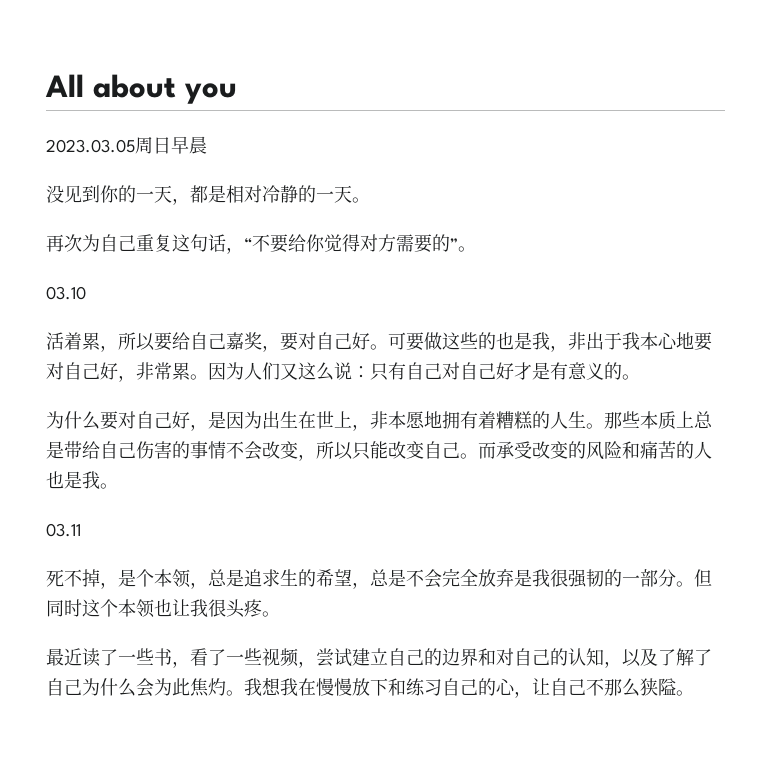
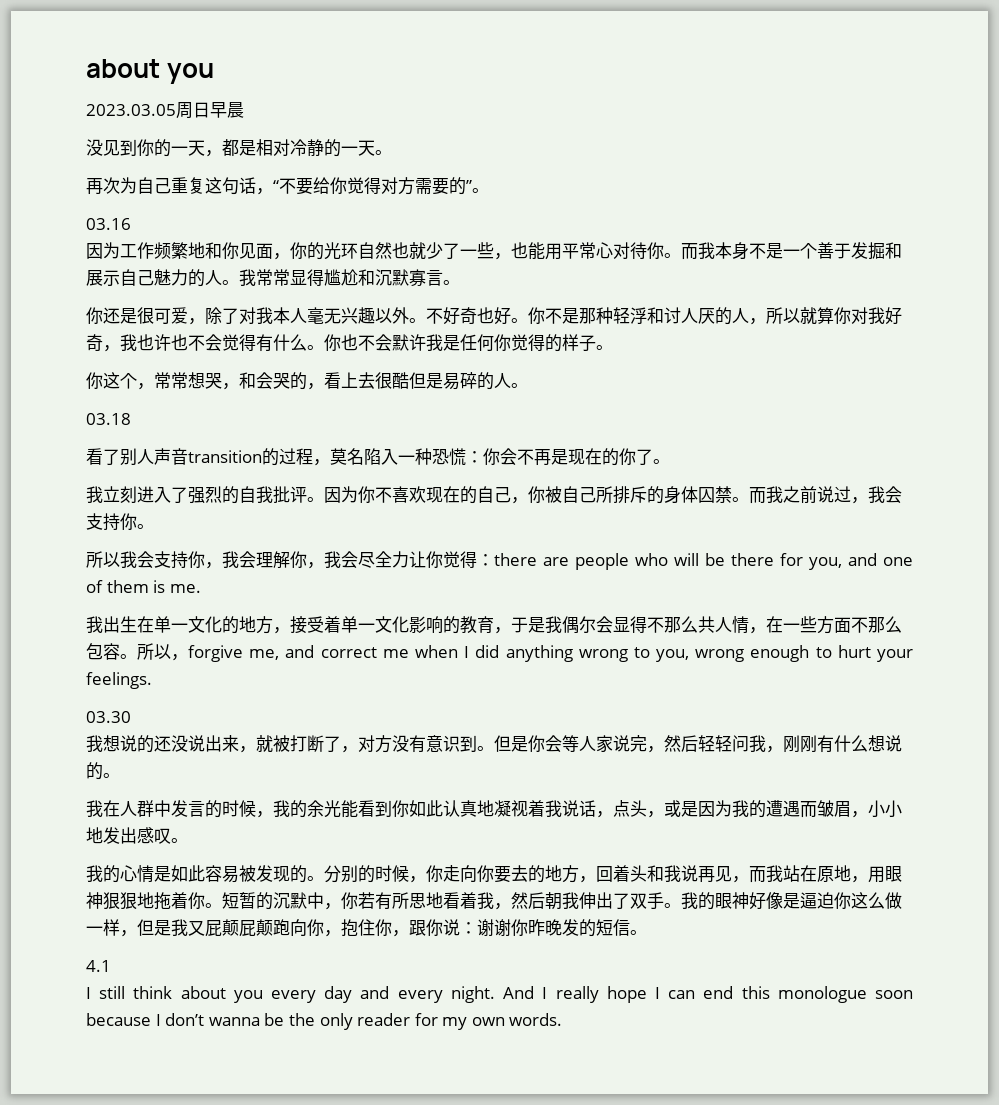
[45,74,84,97] All -> (86, 68) none
[46,286,86,300] [46,332,712,352] [46,362,640,382] [46,411,713,431] [46,441,712,461] [46,471,118,489] [46,523,81,537] [46,568,712,589] [46,599,280,618] [46,648,712,668] [46,677,694,698] 03.10 // 活着累，所以要给自己嘉奖，要对自己好。可要做这些的也是我，非出于我本心地要对自己好，非常累。因为人们又这么说：只有自己对自己好才是有意义的。 // 为什么要对自己好，是因为出生在世上，非本愿地拥有着糟糕的人生。那些本质上总是带给自己伤害的事情不会改变，所以只能改变自己。而承受改变的风险和痛苦的人也是我。 // 03.11 // 死不掉，是个本领，总是追求生的希望，总是不会完全放弃是我很强韧的一部分。但同时这个本领也让我很头疼。 // 最近读了一些书，看了一些视频，尝试建立自己的边界和对自己的认知，以及了解了自己为什么会为此焦灼。我想我在慢慢放下和练习自己的心，让自己不那么狭隘。 -> [86,218,131,230] [86,242,902,260] [86,269,460,287] [86,307,902,325] [86,334,613,352] [86,372,528,390] [86,413,131,425] [86,448,670,466] [86,486,902,504] [86,513,154,531] [86,551,913,570] [86,580,201,593] [86,616,902,634] [86,643,913,662] [86,672,152,689] [86,711,131,723] [86,735,902,753] [86,762,120,780] [86,800,902,818] [86,827,188,844] [86,865,902,883] [86,892,902,910] [86,919,647,937] [86,960,111,972] [86,986,914,1003] [86,1013,563,1030] 03.16 // 因为工作频繁地和你见面，你的光环自然也就少了一些，也能用平常心对待你。而我本身不是一个善于发掘和展示自己魅力的人。我常常显得尴尬和沉默寡言。 // 你还是很可爱，除了对我本人毫无兴趣以外。不好奇也好。你不是那种轻浮和讨人厌的人，所以就算你对我好奇，我也许也不会觉得有什么。你也不会默许我是任何你觉得的样子。 // 你这个，常常想哭，和会哭的，看上去很酷但是易碎的人。 // 03.18 // 看了别人声音transition的过程，莫名陷入一种恐慌：你会不再是现在的你了。 // 我立刻进入了强烈的自我批评。因为你不喜欢现在的自己，你被自己所排斥的身体囚禁。而我之前说过，我会支持你。 // 所以我会支持你，我会理解你，我会尽全力让你觉得：there are people who will be there for you, and one of them is me. // 我出生在单一文化的地方，接受着单一文化影响的教育，于是我偶尔会显得不那么共人情，在一些方面不那么包容。所以，forgive me, and correct me when I did anything wrong to you, wrong enough to hurt your feelings. // 03.30 // 我想说的还没说出来，就被打断了，对方没有意识到。但是你会等人家说完，然后轻轻问我，刚刚有什么想说的。 // 我在人群中发言的时候，我的余光能看到你如此认真地凝视着我说话，点头，或是因为我的遭遇而皱眉，小小地发出感叹。 // 我的心情是如此容易被发现的。分别的时候，你走向你要去的地方，回着头和我说再见，而我站在原地，用眼神狠狠地拖着你。短暂的沉默中，你若有所思地看着我，然后朝我伸出了双手。我的眼神好像是逼迫你这么做一样，但是我又屁颠屁颠跑向你，抱住你，跟你说：谢谢你昨晚发的短信。 // 4.1 // I still think about you every day and every night. And I really hope I can end this monologue soon because I don’t wanna be the only reader for my own words.

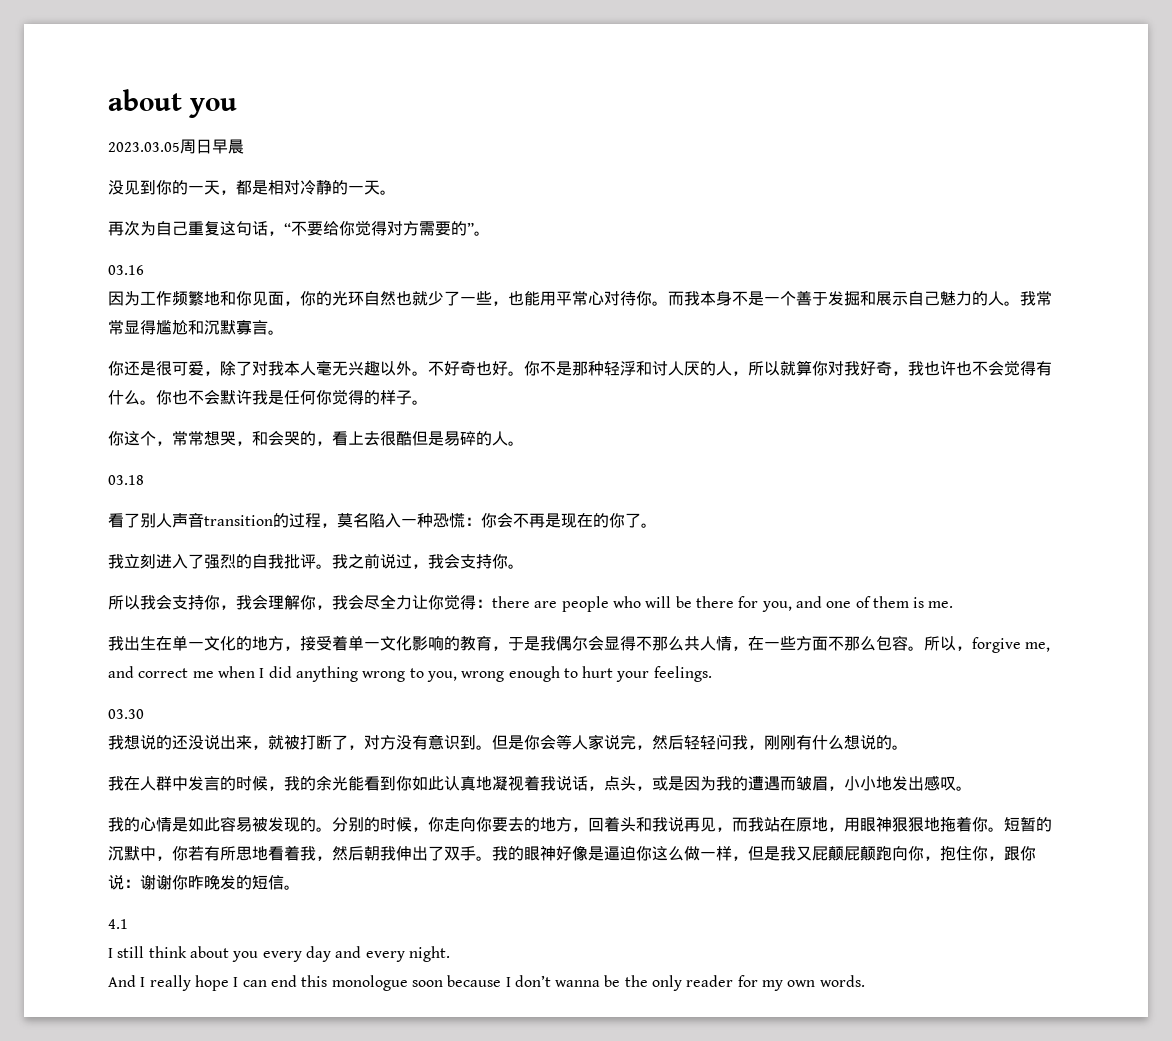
[324,486,766,504] 因为你不喜欢现在的自己，你被自己所排斥的身体囚禁。而 -> (332, 566) none
(495, 994) none -> (450, 954) //

